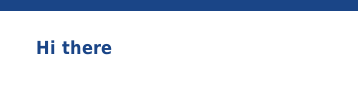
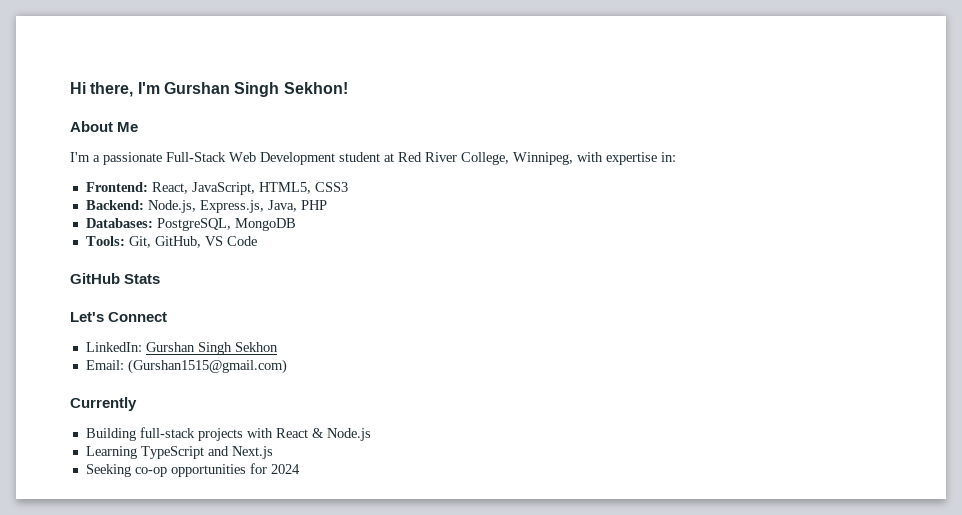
[62,40,112,55] there -> [90,82,348,97] [70,121,139,132] [70,152,676,165] [85,182,348,195] [85,200,327,213] [85,218,296,231] [85,236,257,248] [70,273,161,284] [70,312,168,322] [85,342,278,355] [85,359,287,374] [70,397,137,411] [85,427,371,441] [85,446,273,459] [85,463,300,477] there, I'm Gurshan Singh Sekhon! // About Me // I'm a passionate Full-Stack Web Development student at Red River College, Winnipeg, with expertise in: // Frontend: React, JavaScript, HTML5, CSS3 // Backend: Node.js, Express.js, Java, PHP // Databases: PostgreSQL, MongoDB // Tools: Git, GitHub, VS Code // GitHub Stats // Let's Connect // LinkedIn: Gurshan Singh Sekhon // Email: (Gurshan1515@gmail.com) // Currently // Building full-stack projects with React & Node.js // Learning TypeScript and Next.js // Seeking co-op opportunities for 2024

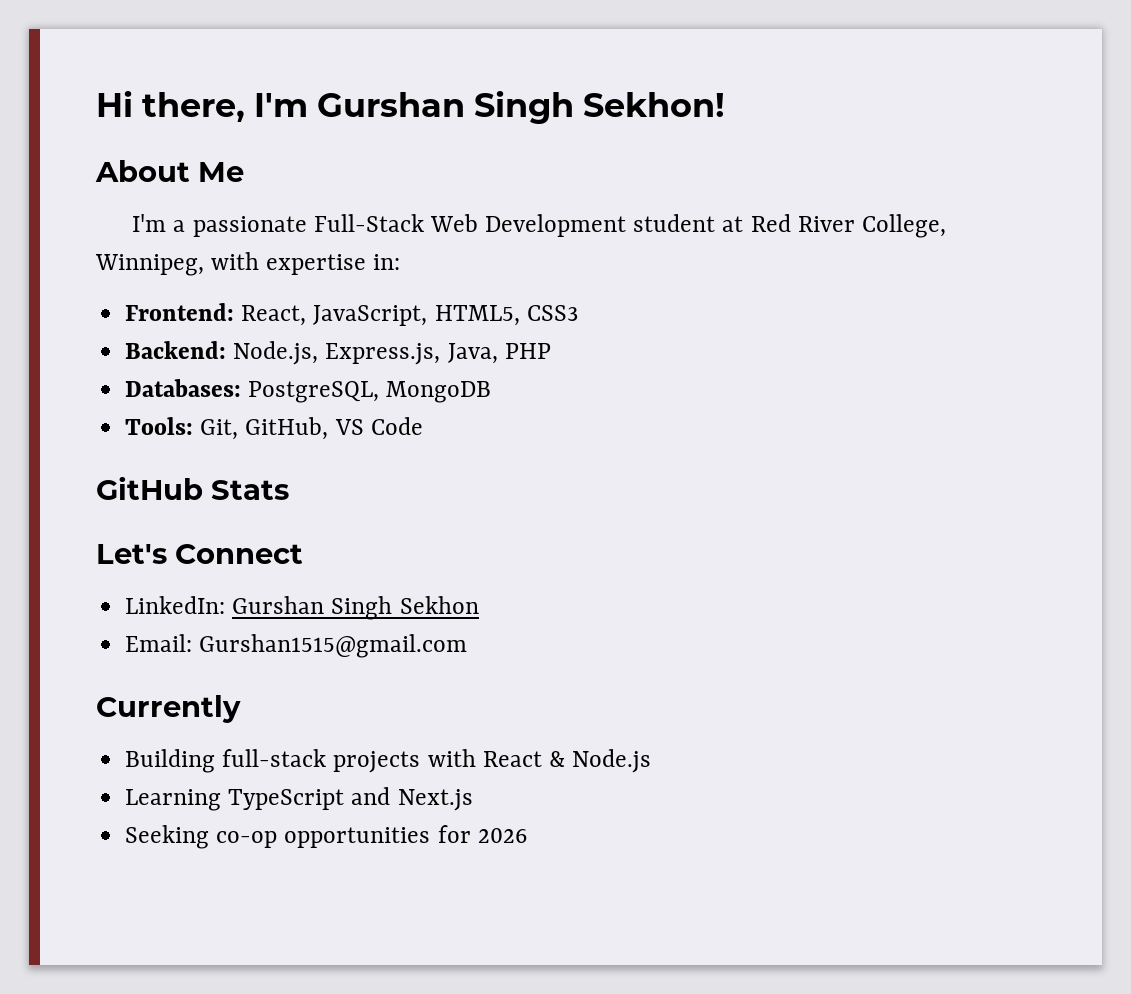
[127,359,287,374] (Gurshan1515@gmail.com) -> [199,634,468,658] Gurshan1515@gmail.com
[270,464,300,474] 2024 -> [477,828,527,843] 2026

